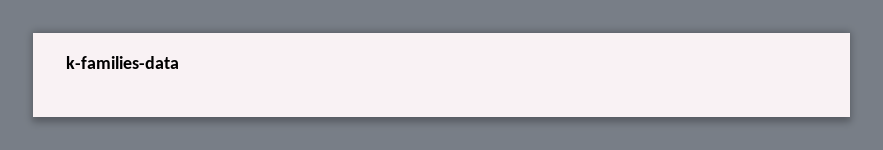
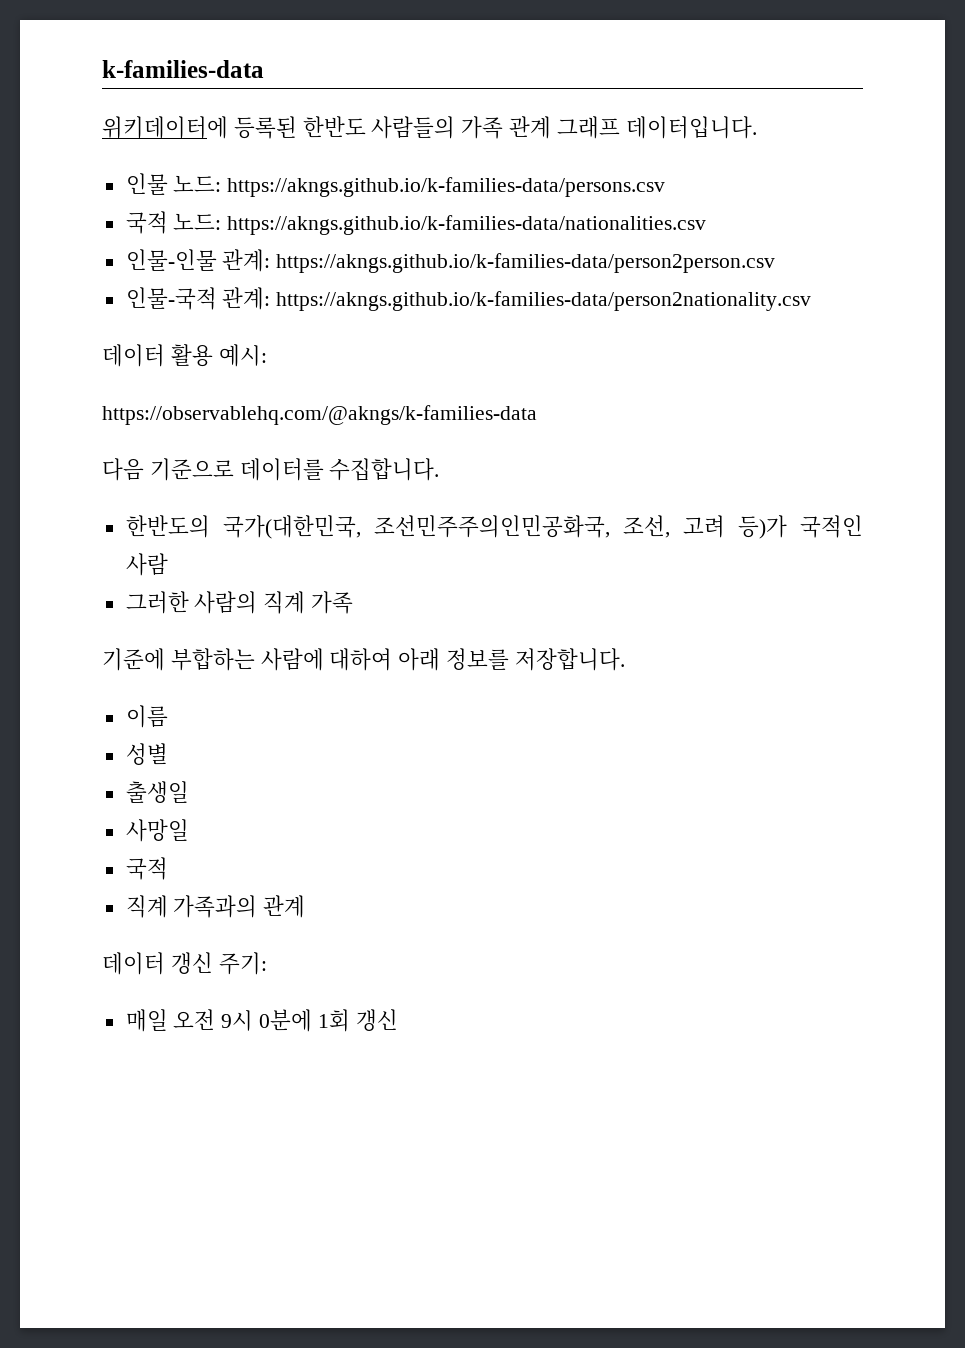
(179, 62) none -> [102,116,757,139] [125,173,666,197] [125,211,707,235] [125,249,776,273] [125,287,812,311] [102,344,267,367] [102,405,537,425] [102,458,440,481] [125,515,863,539] [125,553,168,576] [125,591,354,614] [102,648,625,671] [125,705,168,728] [125,743,168,765] [125,781,189,803] [125,819,189,842] [125,857,168,880] [125,895,306,918] [102,952,267,975] [125,1009,398,1032] // 위키데이터에 등록된 한반도 사람들의 가족 관계 그래프 데이터입니다. // 인물 노드: https://akngs.github.io/k-families-data/persons.csv // 국적 노드: https://akngs.github.io/k-families-data/nationalities.csv // 인물-인물 관계: https://akngs.github.io/k-families-data/person2person.csv // 인물-국적 관계: https://akngs.github.io/k-families-data/person2nationality.csv // 데이터 활용 예시: // https://observablehq.com/@akngs/k-families-data // 다음 기준으로 데이터를 수집합니다. // 한반도의 국가(대한민국, 조선민주주의인민공화국, 조선, 고려 등)가 국적인 사람 // 그러한 사람의 직계 가족 // 기준에 부합하는 사람에 대하여 아래 정보를 저장합니다. // 이름 // 성별 // 출생일 // 사망일 // 국적 // 직계 가족과의 관계 // 데이터 갱신 주기: // 매일 오전 9시 0분에 1회 갱신

